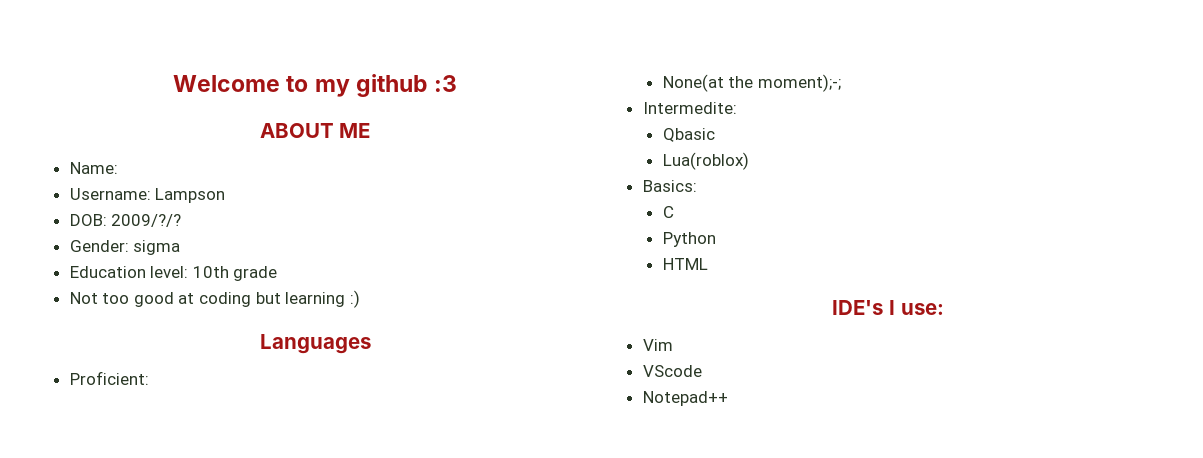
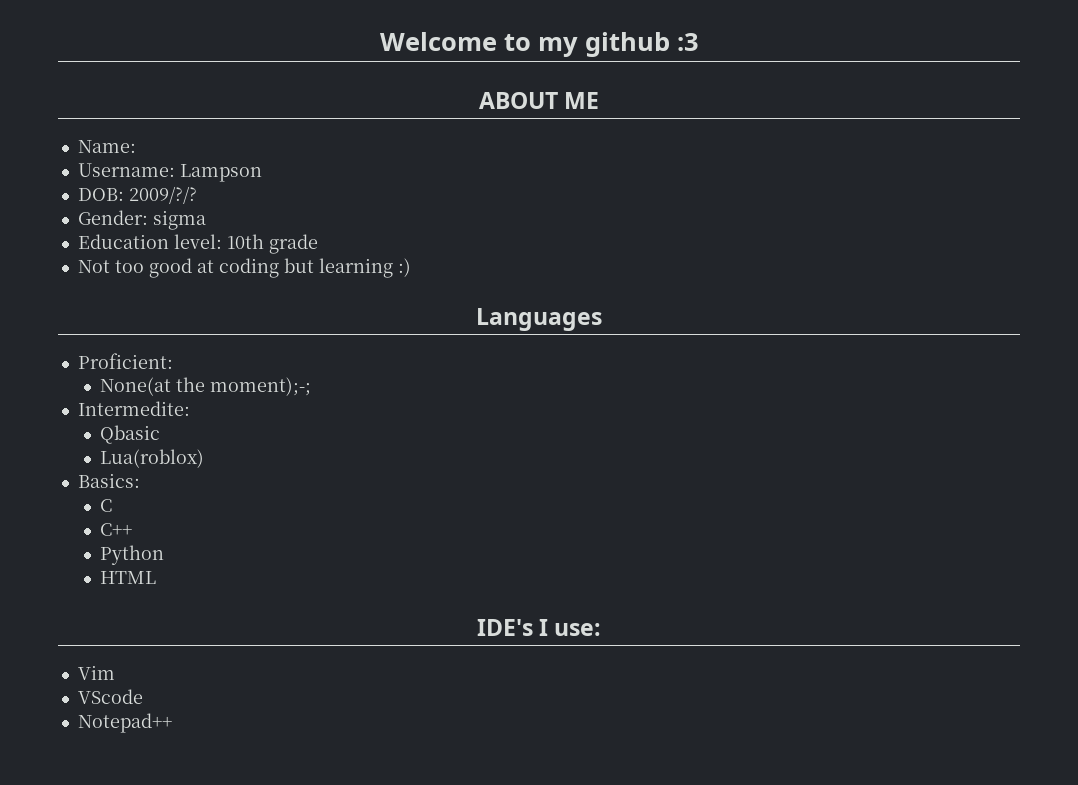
(674, 212) none -> [100,523,133,536] // C++

